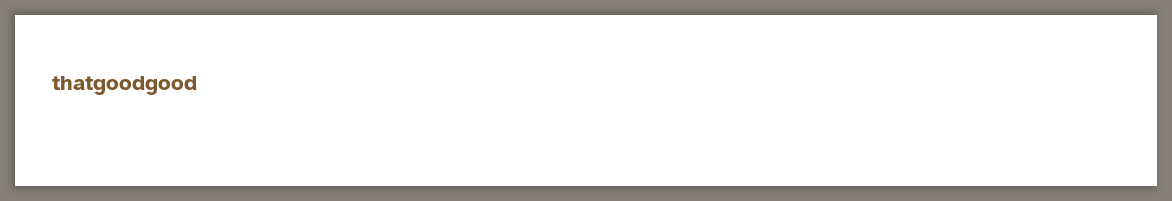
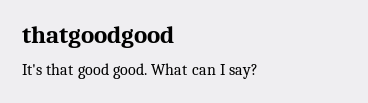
(197, 85) none -> [22,63,259,79] // It's that good good. What can I say?

